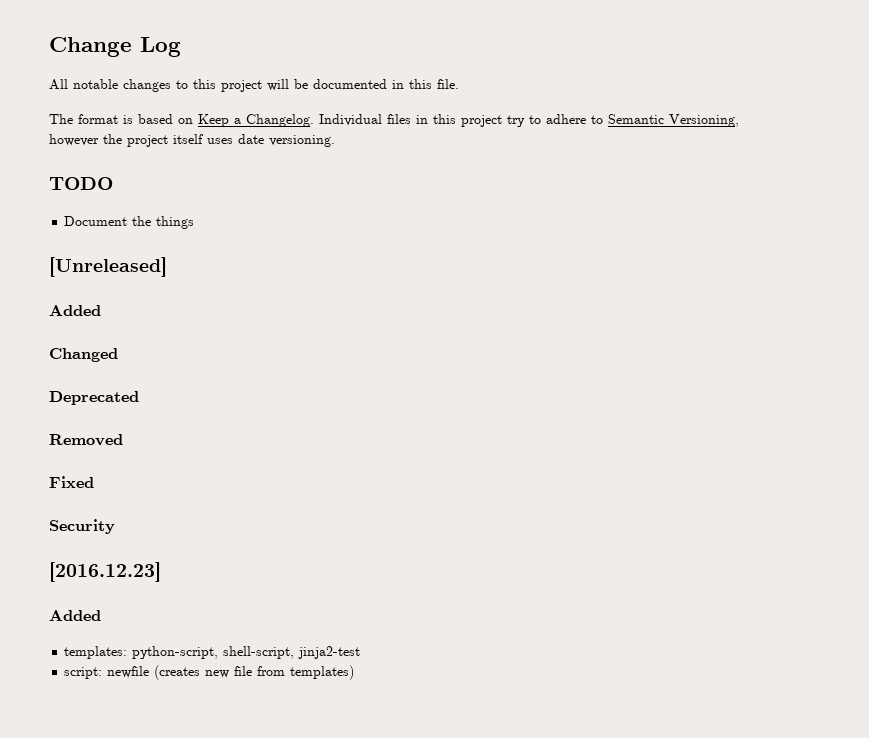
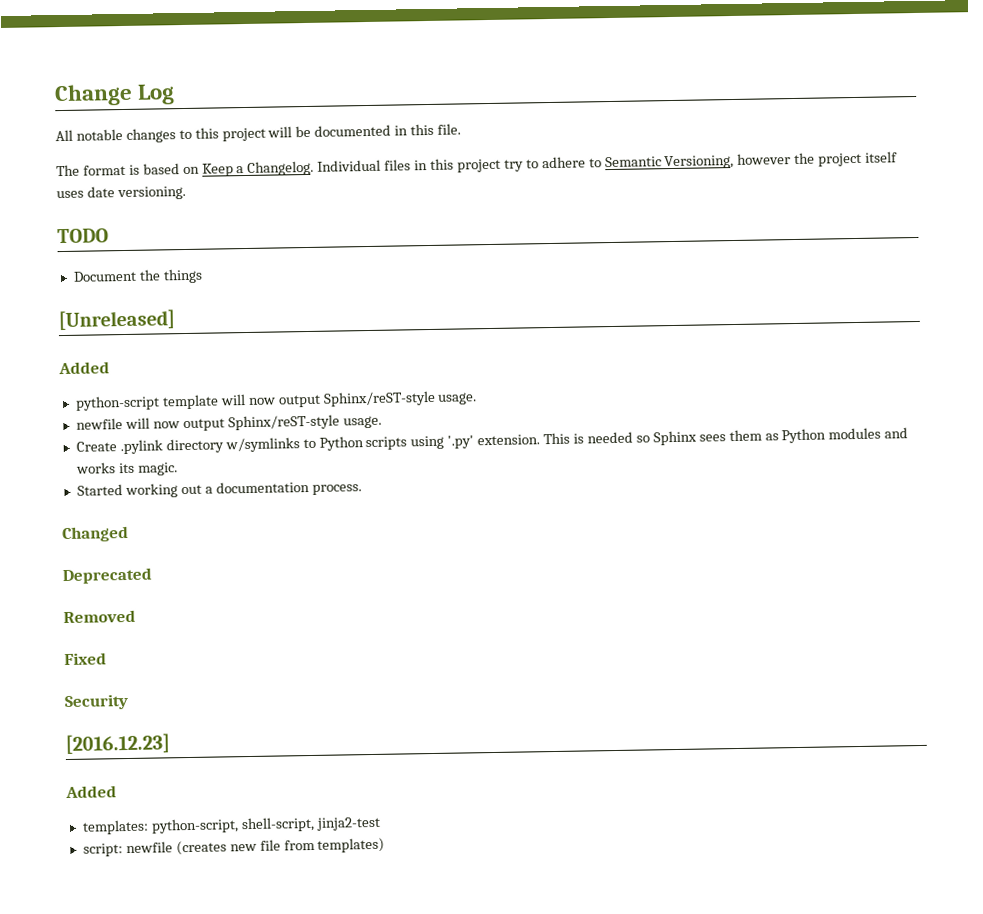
(101, 310) none -> [74,390,478,411] [75,414,382,432] [75,427,909,455] [75,462,178,476] [76,480,362,499] // python-script template will now output Sphinx/reST-style usage. // newfile will now output Sphinx/reST-style usage. // Create .pylink directory w/symlinks to Python scripts using '.py' extension. This is needed so Sphinx sees them as Python modules and works its magic. // Started working out a documentation process.

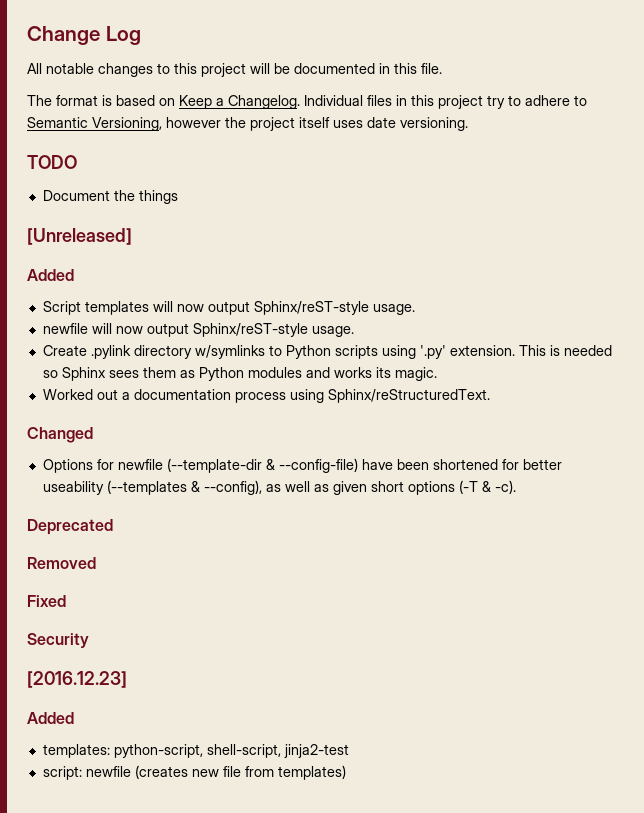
[74,394,219,411] python-script template -> [42,301,149,315] Script templates
[76,483,178,499] Started working -> [42,389,93,400] Worked
[311,484,362,495] [62,525,129,543] process. // Changed -> [234,389,490,403] [27,427,93,443] [42,458,562,473] [42,480,516,495] process using Sphinx/reStructuredText. // Changed // Options for newfile (--template-dir & --config-file) have been shortened for better useability (--templates & --config), as well as given short options (-T & -c).

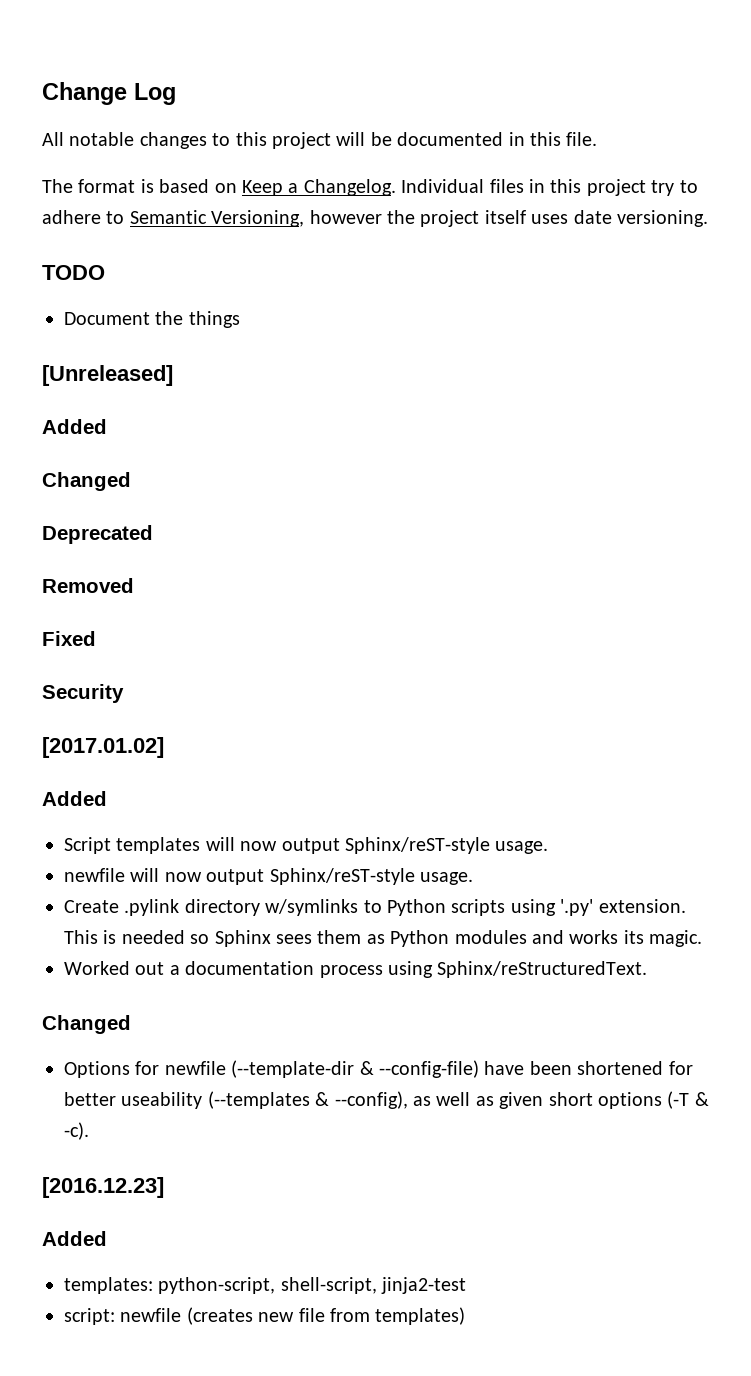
(74, 275) none -> [42,472,131,491] [42,525,153,544] [42,578,134,593] [42,631,96,646] [42,684,124,703] [42,737,164,758] [42,791,107,806] // Changed // Deprecated // Removed // Fixed // Security // [2017.01.02] // Added
[27,519,113,535] [27,557,96,569] [27,595,66,607] [27,633,89,648] // Deprecated // Removed // Fixed // Security -> (89, 1131) none

